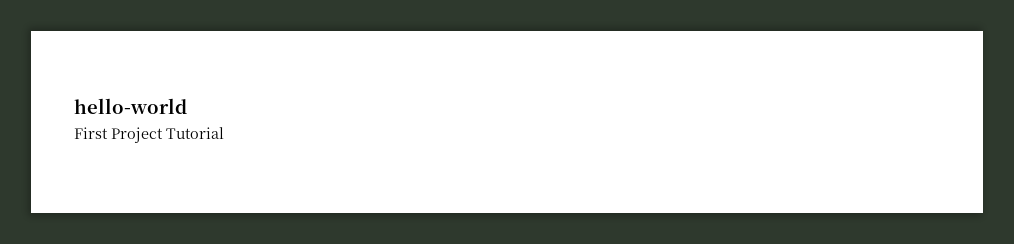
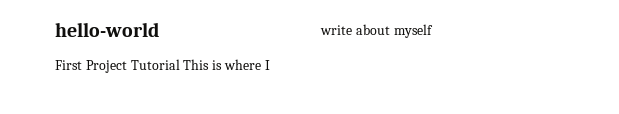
(224, 133) none -> [183,59,270,70] [320,24,433,38] This is where I write about myself

